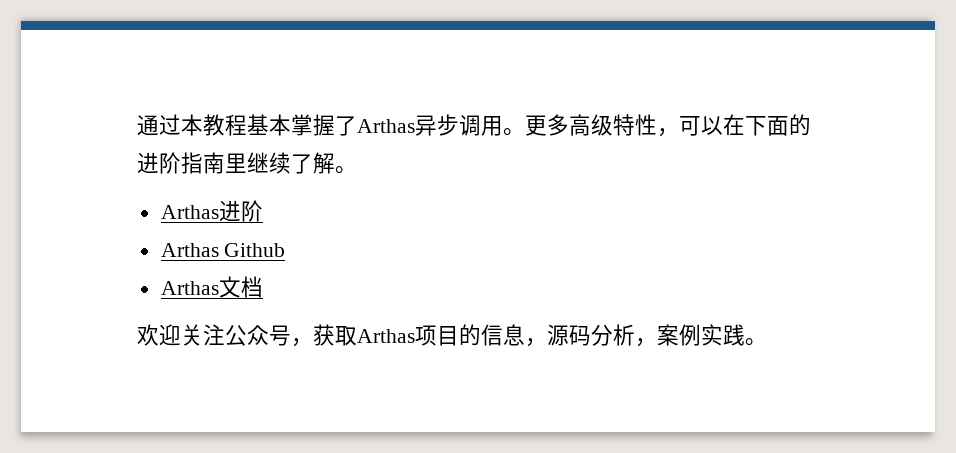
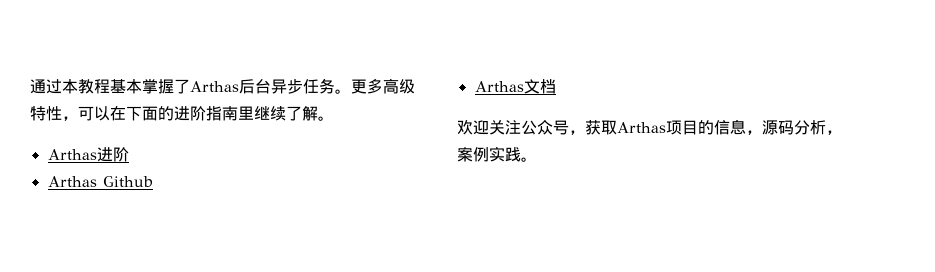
[415,114,503,136] 异步调用 -> [239,78,335,94] 后台异步任务

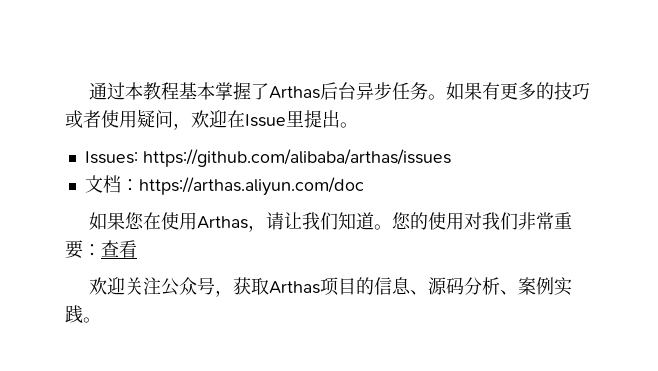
[351,78,415,94] [30,106,334,121] [47,147,129,162] [47,176,153,187] [474,79,556,94] 更多高级特性，可以在下面的进阶指南里继续了解。 // Arthas进阶 // Arthas Github // Arthas文档 -> [445,82,590,100] [65,109,358,130] [84,149,451,167] [84,175,364,196] [88,212,572,232] [65,240,137,259] 如果有更多的技巧或者使用疑问，欢迎在Issue里提出。 // Issues: https://github.com/alibaba/arthas/issues // 文档：https://arthas.aliyun.com/doc // 如果您在使用Arthas，请让我们知道。您的使用对我们非常重要：查看
[746,130,762,135] ， -> [409,290,428,295] 、
[826,130,842,135] ， -> [499,290,518,295] 、

